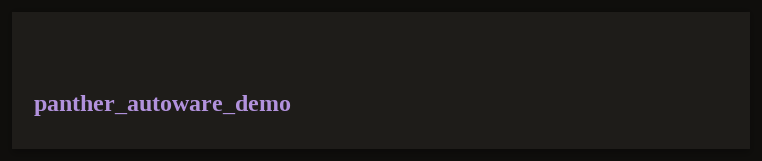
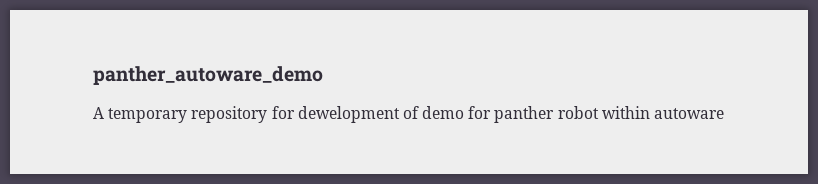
(291, 105) none -> [93,106,725,123] // A temporary repository for dewelopment of demo for panther robot within autoware

